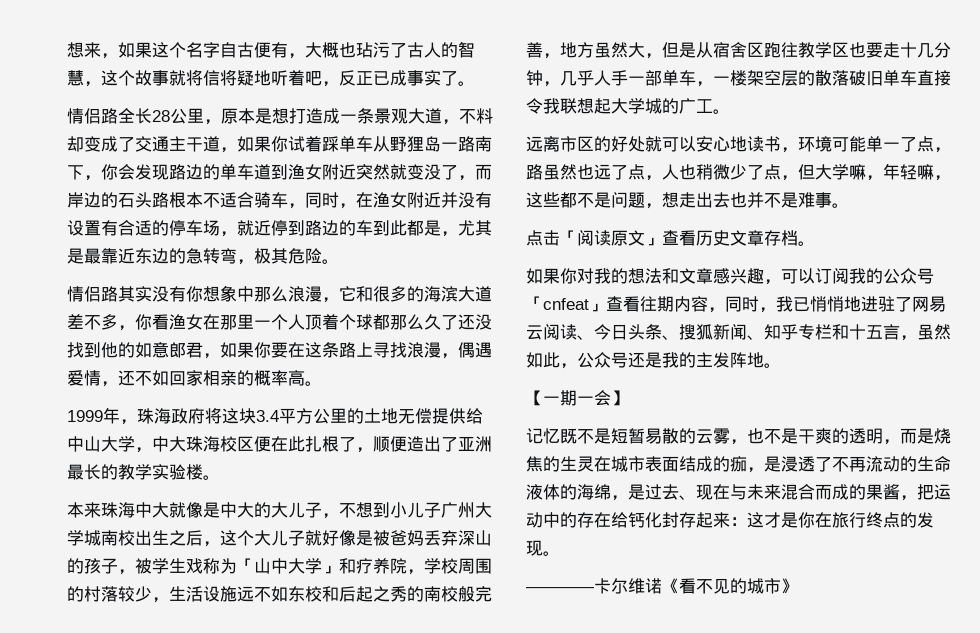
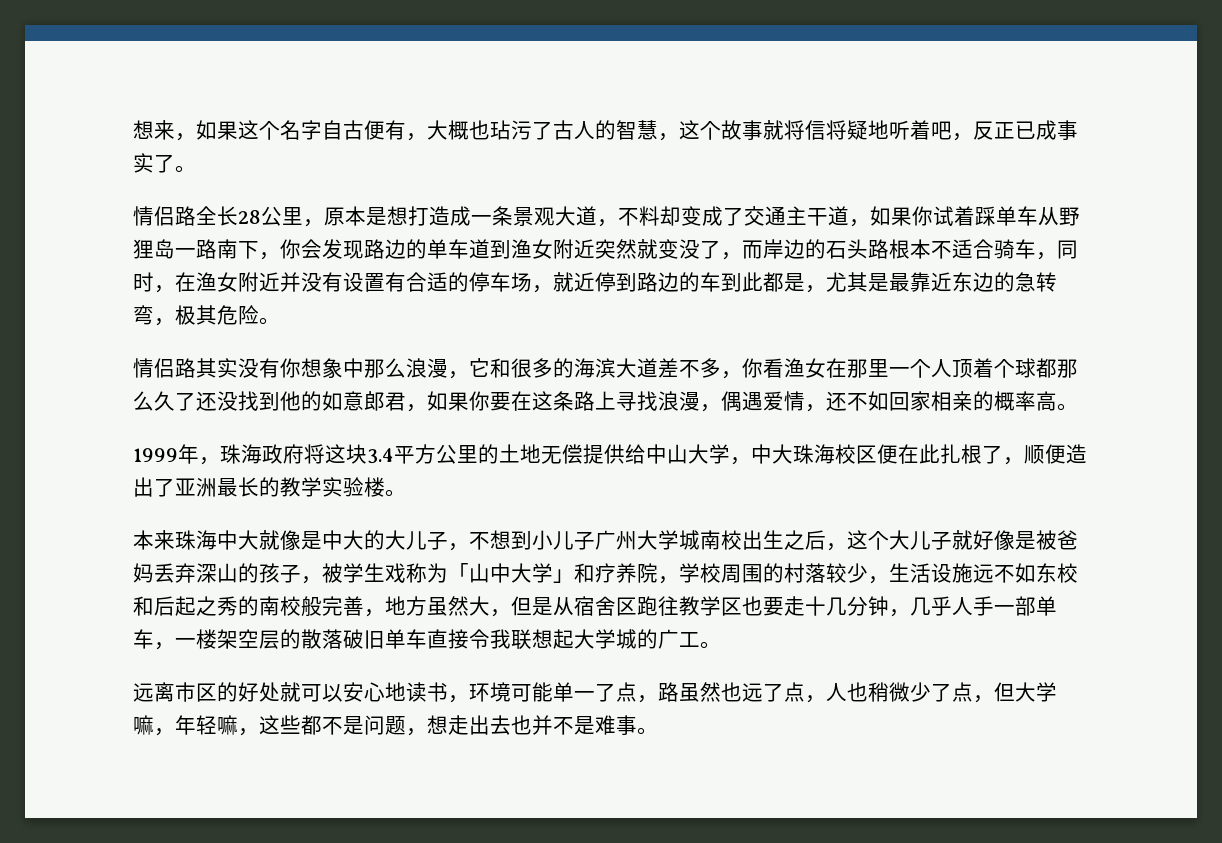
[526,230,815,246] [526,268,934,285] [526,296,946,313] [526,324,951,341] [526,352,781,369] [526,390,628,406] [526,428,951,445] [526,456,951,473] [526,484,951,501] [526,512,934,528] [526,540,560,556] [526,578,798,594] // 点击「阅读原文」查看历史文章存档。 // 如果你对我的想法和文章感兴趣，可以订阅我的公众号「cnfeat」查看往期内容，同时，我已悄悄地进驻了网易云阅读、今日头条、搜狐新闻、知乎专栏和十五言，虽然如此，公众号还是我的主发阵地。 // 【一期一会】 // 记忆既不是短暂易散的云雾，也不是干爽的透明，而是烧焦的生灵在城市表面结成的痂，是浸透了不再流动的生命液体的海绵，是过去、现在与未来混合而成的果酱，把运动中的存在给钙化封存起来：这才是你在旅行终点的发现。 // ————卡尔维诺《看不见的城市》 -> (658, 731) none

